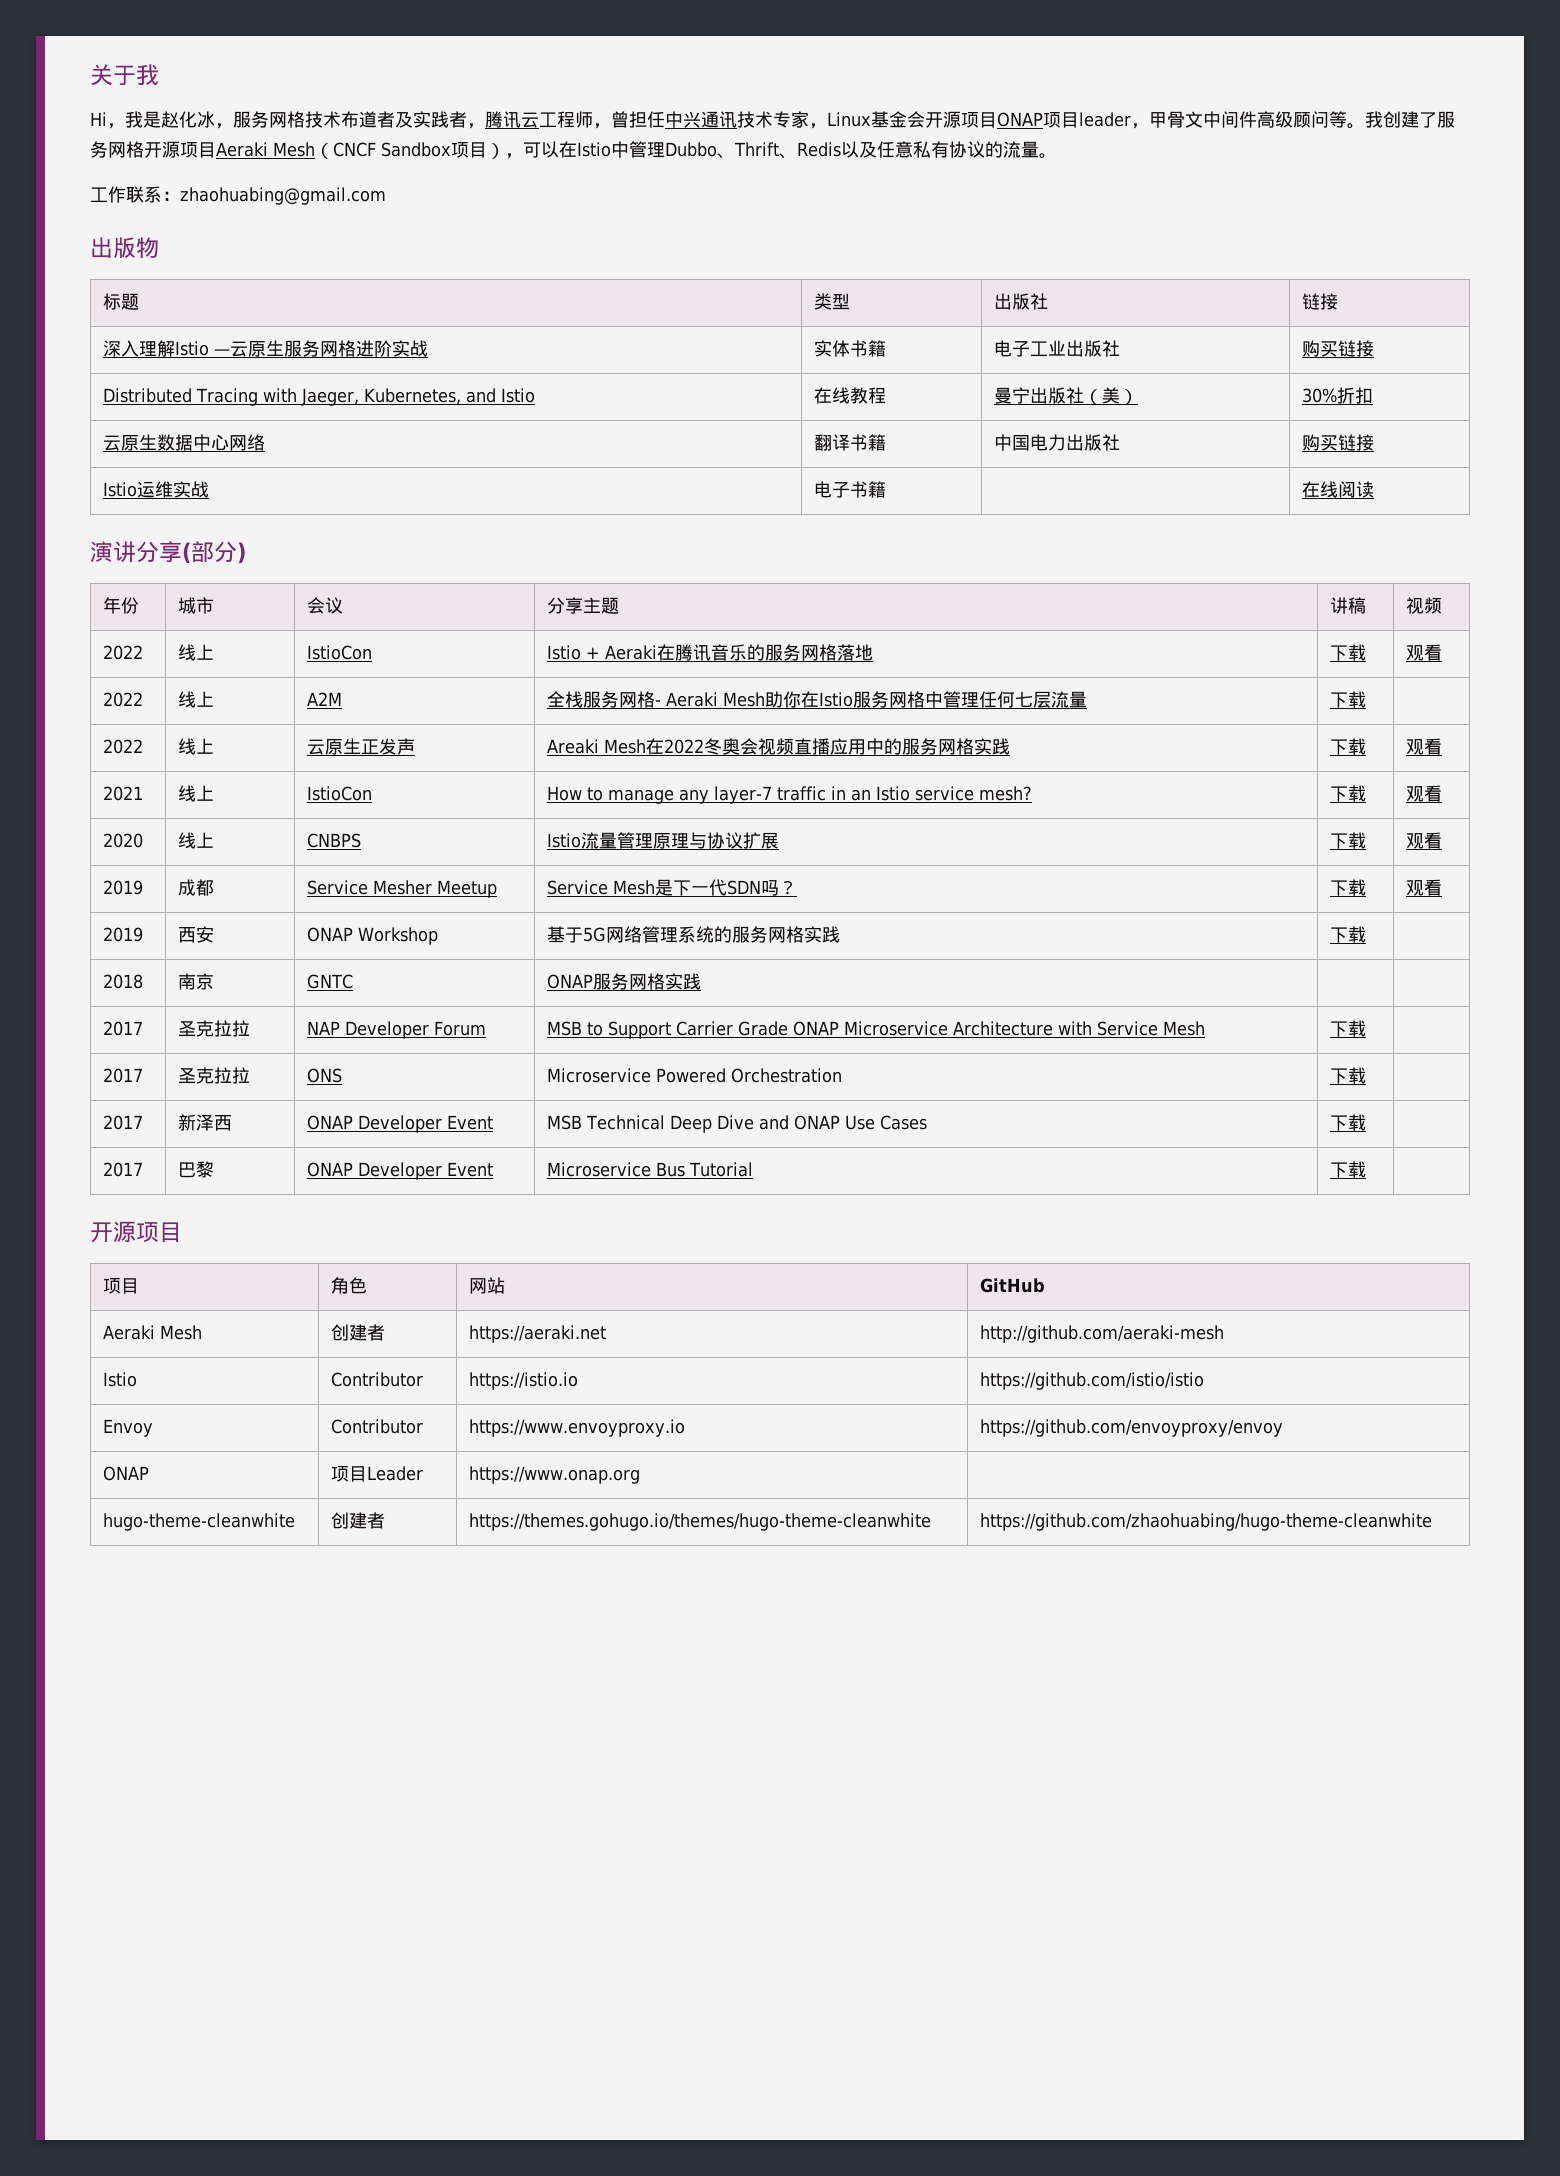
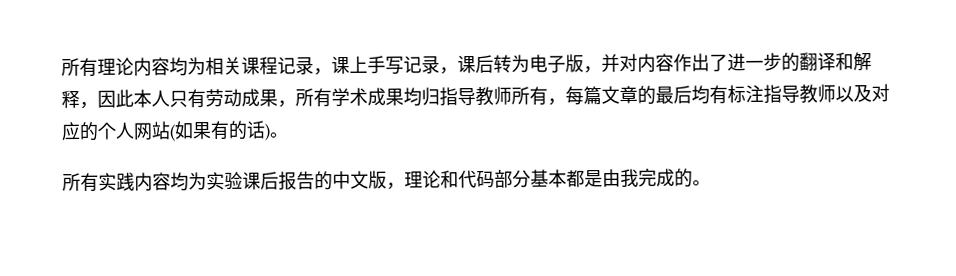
[90,64,159,86] [90,111,1455,129] [90,141,1057,159] [90,186,386,205] [90,237,159,259] [102,293,139,310] [813,293,850,310] [993,293,1048,310] [1301,293,1338,310] [102,340,428,357] [813,340,886,357] [993,340,1120,357] [1301,340,1374,357] [102,388,535,406] [813,387,886,404] [993,387,1138,405] [1301,387,1373,404] [102,434,265,451] [813,434,886,451] [993,434,1120,451] [1301,434,1374,451] [102,481,209,498] [813,481,886,498] [1301,481,1374,498] [90,541,246,564] [102,597,139,614] [177,597,214,614] [306,597,343,614] [546,597,619,614] [1329,597,1366,614] [1405,597,1442,614] [102,645,143,660] [177,644,214,661] [306,645,372,660] [546,644,873,661] [1329,644,1366,661] [1405,644,1442,661] [102,692,143,707] [177,691,214,708] [306,692,342,706] [546,691,1087,708] [1329,691,1366,708] [102,739,143,754] [177,738,214,755] [306,738,415,755] [546,738,1010,755] [1329,738,1366,755] [1405,738,1442,755] [102,786,143,801] [177,785,214,802] [306,786,372,801] [546,786,1032,804] [1329,785,1366,802] [1405,785,1442,802] [102,833,143,848] [177,832,214,849] [306,833,361,848] [546,832,779,849] [1329,832,1366,849] [1405,832,1442,849] [102,880,143,895] [177,879,214,896] [306,880,497,898] [546,879,797,896] [1329,879,1366,896] [1405,879,1442,896] [102,927,143,942] [177,926,214,943] [306,927,438,945] [546,926,840,943] [1329,926,1366,943] [102,974,143,989] [177,973,214,990] [306,974,353,989] [546,973,701,990] [102,1021,143,1036] [177,1020,250,1037] [306,1021,486,1039] [546,1021,1205,1039] [1329,1020,1366,1037] [102,1068,143,1083] [177,1067,250,1084] [306,1068,342,1083] [546,1068,842,1083] [1329,1067,1366,1084] [102,1115,143,1130] [177,1114,232,1131] [306,1115,493,1133] [546,1115,927,1133] [1329,1114,1366,1131] [102,1162,143,1177] [177,1161,214,1178] [306,1162,493,1180] [546,1162,753,1177] [1329,1161,1366,1178] [90,1221,182,1243] [102,1278,139,1294] [330,1277,367,1294] [468,1277,505,1294] [979,1278,1045,1293] [102,1325,202,1340] [330,1324,385,1341] [468,1325,606,1343] [979,1325,1224,1343] [102,1372,137,1387] [330,1372,423,1387] [468,1372,578,1390] [979,1372,1204,1390] [102,1419,153,1437] [330,1419,423,1434] [468,1419,685,1437] [979,1419,1283,1437] [102,1466,149,1481] [330,1466,423,1482] [468,1466,640,1484] [102,1513,295,1531] [330,1512,385,1529] [468,1513,931,1531] [979,1513,1432,1531] 关于我 // Hi，我是赵化冰，服务网格技术布道者及实践者，腾讯云工程师，曾担任中兴通讯技术专家，Linux基金会开源项目ONAP项目leader，甲骨文中间件高级顾问等。我创建了服务网格开源项目Aeraki Mesh（CNCF Sandbox项目），可以在Istio中管理Dubbo、Thrift、Redis以及任意私有协议的流量。 // 工作联系：zhaohuabing@gmail.com // 出版物 // 标题 | 类型 | 出版社 | 链接 // 深入理解Istio —云原生服务网格进阶实战 | 实体书籍 | 电子工业出版社 | 购买链接 // Distributed Tracing with Jaeger, Kubernetes, and Istio | 在线教程 | 曼宁出版社（美） | 30%折扣 // 云原生数据中心网络 | 翻译书籍 | 中国电力出版社 | 购买链接 // Istio运维实战 | 电子书籍 | | 在线阅读 // 演讲分享(部分) // 年份 | 城市 | 会议 | 分享主题 | 讲稿 | 视频 // 2022 | 线上 | IstioCon | Istio + Aeraki在腾讯音乐的服务网格落地 | 下载 | 观看 // 2022 | 线上 | A2M | 全栈服务网格- Aeraki Mesh助你在Istio服务网格中管理任何七层流量 | 下载 | // 2022 | 线上 | 云原生正发声 | Areaki Mesh在2022冬奥会视频直播应用中的服务网格实践 | 下载 | 观看 // 2021 | 线上 | IstioCon | How to manage any layer-7 traffic in an Istio service mesh? | 下载 | 观看 // 2020 | 线上 | CNBPS | Istio流量管理原理与协议扩展 | 下载 | 观看 // 2019 | 成都 | Service Mesher Meetup | Service Mesh是下一代SDN吗？ | 下载 | 观看 // 2019 | 西安 | ONAP Workshop | 基于5G网络管理系统的服务网格实践 | 下载 | // 2018 | 南京 | GNTC | ONAP服务网格实践 | | // 2017 | 圣克拉拉 | NAP Developer Forum | MSB to Support Carrier Grade ONAP Microservice Architecture with Service Mesh | 下载 | // 2017 | 圣克拉拉 | ONS | Microservice Powered Orchestration | 下载 | // 2017 | 新泽西 | ONAP Developer Event | MSB Technical Deep Dive and ONAP Use Cases | 下载 | // 2017 | 巴黎 | ONAP Developer Event | Microservice Bus Tutorial | 下载 | // 开源项目 // 项目 | 角色 | 网站 | GitHub // Aeraki Mesh | 创建者 | https://aeraki.net | http://github.com/aeraki-mesh // Istio | Contributor | https://istio.io | https://github.com/istio/istio // Envoy | Contributor | https://www.envoyproxy.io | https://github.com/envoyproxy/envoy // ONAP | 项目Leader | https://www.onap.org | // hugo-theme-cleanwhite | 创建者 | https://themes.gohugo.io/themes/hugo-theme-cleanwhite | https://github.com/zhaohuabing/hugo-theme-cleanwhite -> [61,52,872,77] [61,83,890,109] [61,120,288,142] [62,168,711,192] 所有理论内容均为相关课程记录，课上手写记录，课后转为电子版，并对内容作出了进一步的翻译和解释，因此本人只有劳动成果，所有学术成果均归指导教师所有，每篇文章的最后均有标注指导教师以及对应的个人网站(如果有的话)。 // 所有实践内容均为实验课后报告的中文版，理论和代码部分基本都是由我完成的。

